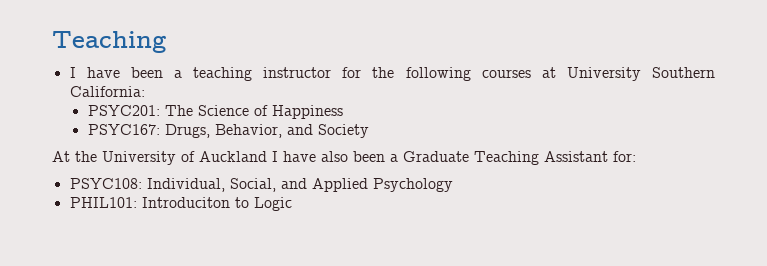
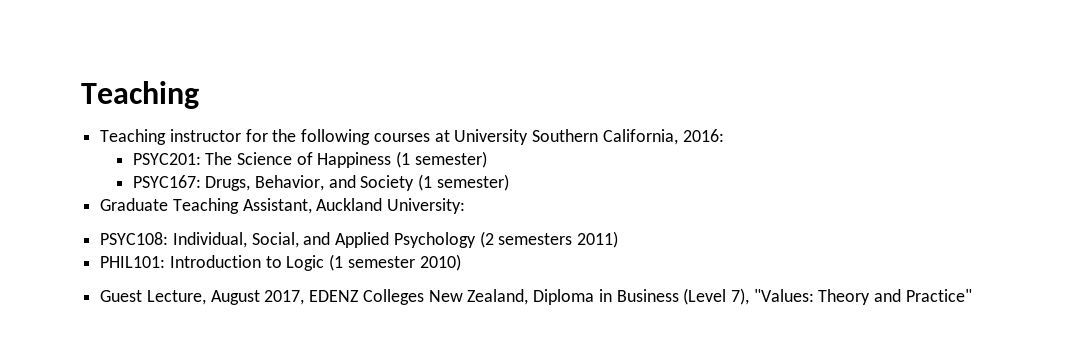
[69,67,253,81] I have been a teaching -> [100,129,167,145] Teaching
[69,86,145,97] California: -> [602,129,724,145] California, 2016:
(343, 112) none -> [396,151,487,168] (1 semester)
[52,151,636,165] // At the University of Auckland I have also been a Graduate Teaching Assistant for: -> [418,174,509,191] [100,198,466,214] (1 semester) // Graduate Teaching Assistant, Auckland University:
(453, 185) none -> [479,231,619,248] (2 semesters 2011)
[141,197,230,208] Introduciton -> [169,255,261,268] Introduction
(292, 204) none -> [329,254,461,271] [100,288,972,305] (1 semester 2010) // Guest Lecture, August 2017, EDENZ Colleges New Zealand, Diploma in Business (Level 7), "Values: Theory and Practice"

